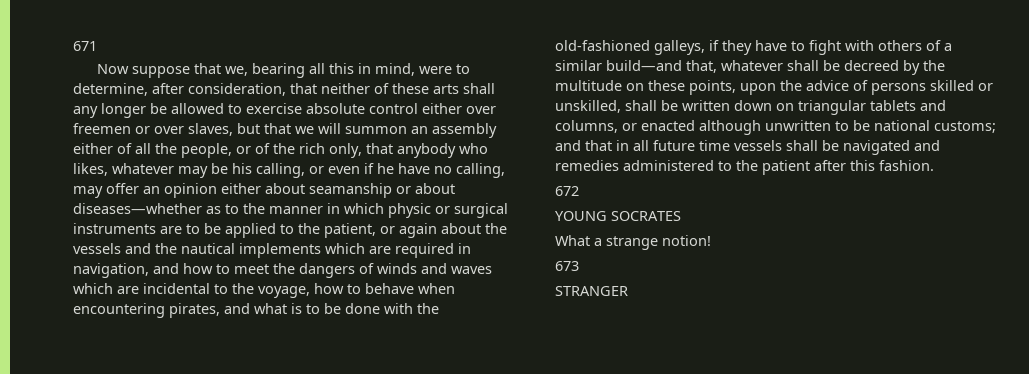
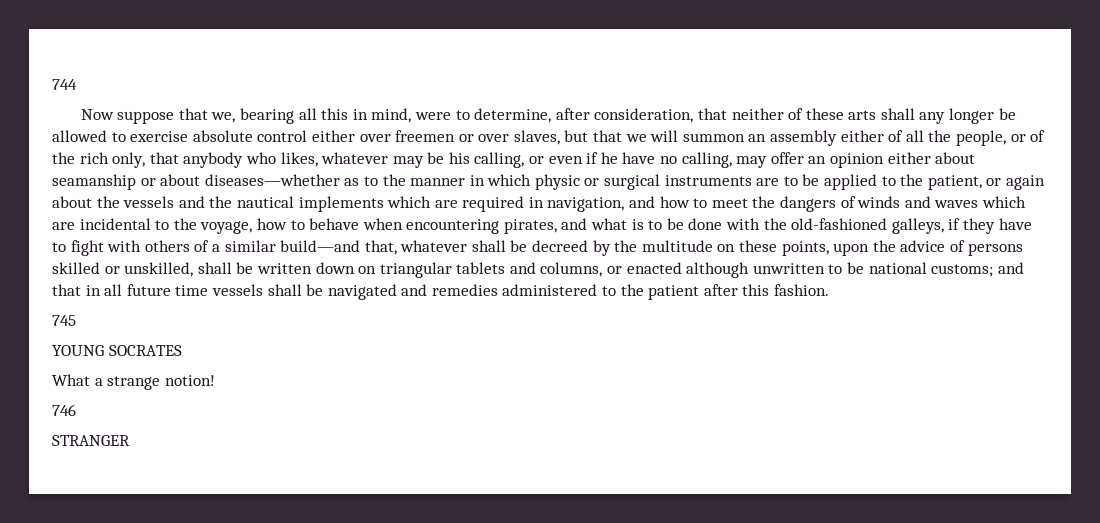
[73,41,97,51] 671 -> [52,79,77,90] 744
[555,186,579,196] 672 -> [52,315,76,326] 745
[555,261,579,271] 673 -> [52,404,76,416] 746

